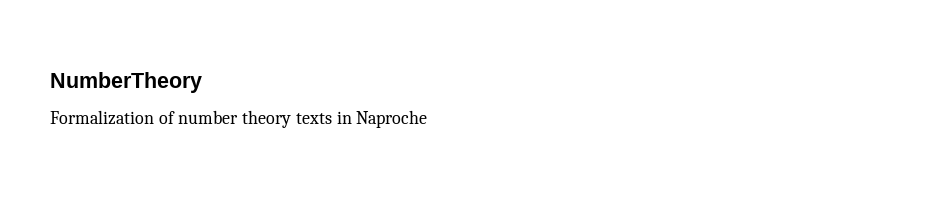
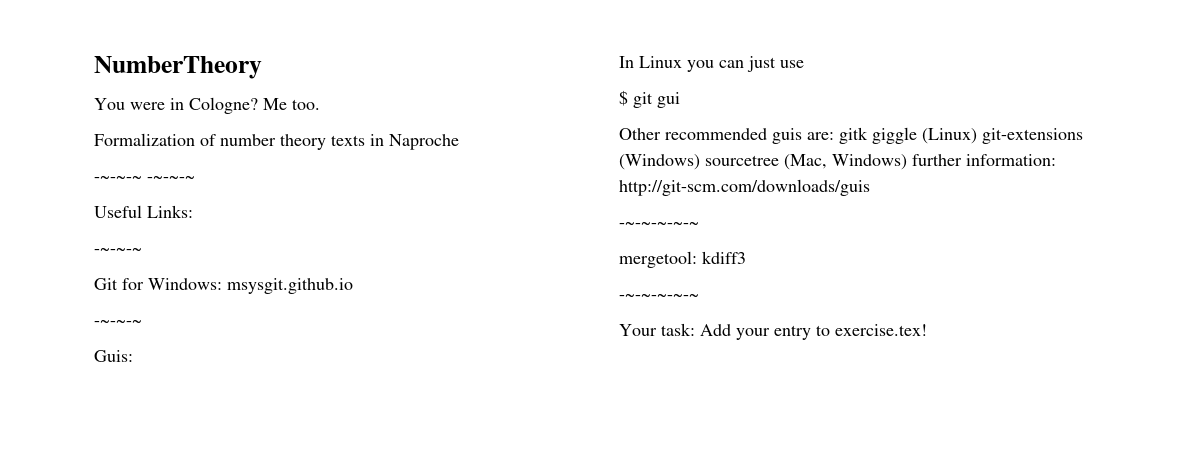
(202, 82) none -> [94,97,320,114] // You were in Cologne? Me too.
(428, 119) none -> [94,175,195,182] [94,205,193,218] [94,247,142,254] [94,278,353,294] [94,319,142,326] [94,350,133,362] [619,56,804,72] [619,90,680,108] [619,127,1083,144] [619,154,1056,170] [619,179,870,196] [619,221,699,228] [619,251,746,268] [619,293,699,300] [619,323,927,340] // -~-~-~ -~-~-~ // Useful Links: // -~-~-~ // Git for Windows: msysgit.github.io // -~-~-~ // Guis: // In Linux you can just use // $ git gui // Other recommended guis are: gitk giggle (Linux) git-extensions (Windows) sourcetree (Mac, Windows) further information: http://git-scm.com/downloads/guis // -~-~-~-~-~ // mergetool: kdiff3 // -~-~-~-~-~ // Your task: Add your entry to exercise.tex!

